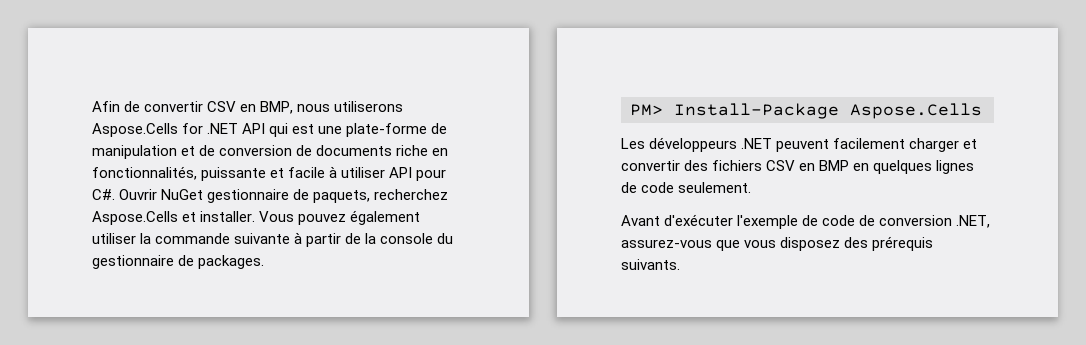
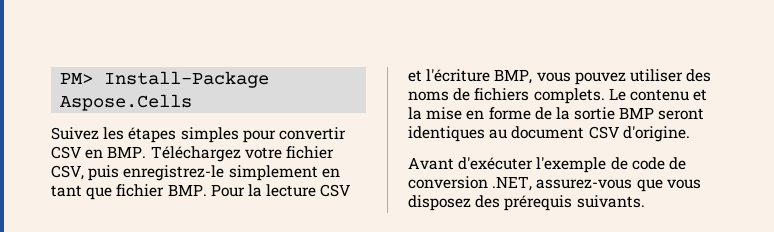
[92,101,404,114] [92,123,448,137] [92,145,449,159] [92,166,447,181] [92,189,449,203] [92,210,421,225] [92,232,454,247] [92,255,265,269] [630,103,982,119] [621,137,978,152] [621,160,975,174] [621,182,752,193] Afin de convertir CSV en BMP, nous utiliserons Aspose.Cells for .NET API qui est une plate-forme de manipulation et de conversion de documents riche en fonctionnalités, puissante et facile à utiliser API pour C#. Ouvrir NuGet gestionnaire de paquets, recherchez Aspose.Cells et installer. Vous pouvez également utiliser la commande suivante à partir de la console du gestionnaire de packages. // PM> Install-Package Aspose.Cells // Les développeurs .NET peuvent facilement charger et convertir des fichiers CSV en BMP en quelques lignes de code seulement. -> [60,71,270,88] [60,94,193,111] [51,127,346,143] [51,146,334,162] [51,165,340,181] [51,184,351,200] [408,69,712,85] [408,88,708,104] [408,107,705,120] [408,126,690,142] PM> Install-Package Aspose.Cells // Suivez les étapes simples pour convertir CSV en BMP. Téléchargez votre fichier CSV, puis enregistrez-le simplement en tant que fichier BMP. Pour la lecture CSV et l'écriture BMP, vous pouvez utiliser des noms de fichiers complets. Le contenu et la mise en forme de la sortie BMP seront identiques au document CSV d'origine.

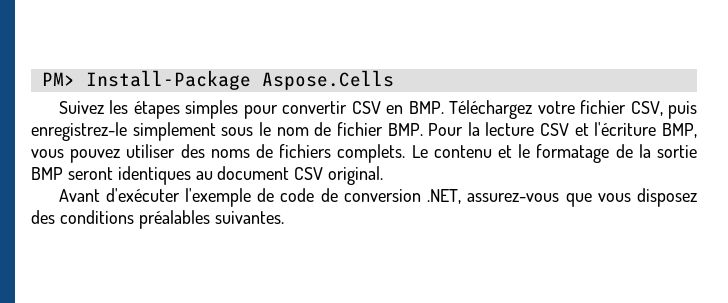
[321,168,340,178] [51,185,113,200] en tant que -> [221,122,332,136] sous le nom de
[408,107,531,120] la mise en forme -> [518,144,610,163] le formatage
[622,126,690,142] d'origine. -> [328,166,384,185] original.
[504,195,645,211] prérequis suivants. -> [59,210,284,229] conditions préalables suivantes.

